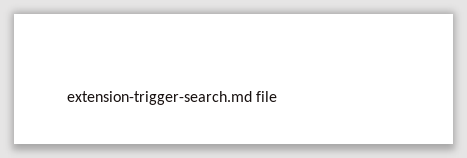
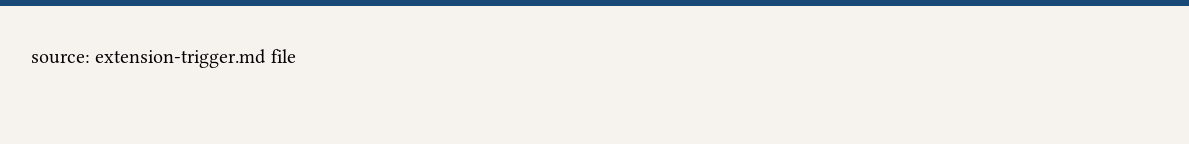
[67,91,252,105] extension-trigger-search.md -> [31,49,267,68] source: extension-trigger.md

